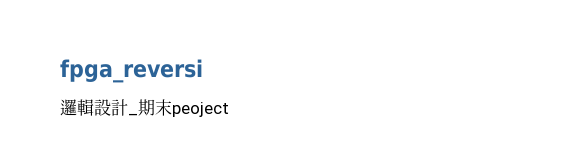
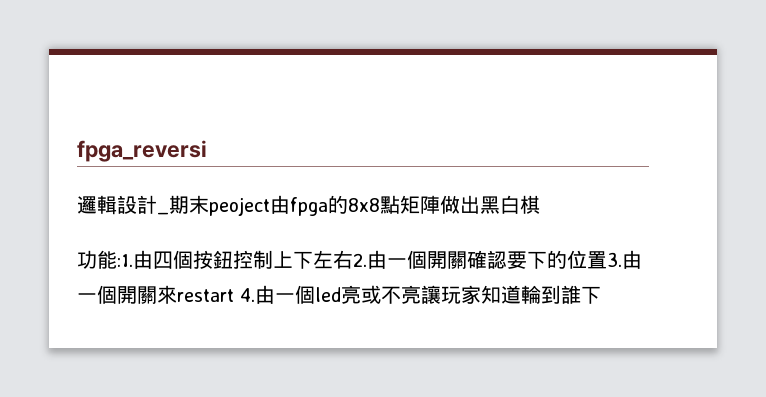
(229, 109) none -> [270,195,540,216] [77,250,642,269] [77,285,601,304] 由fpga的8x8點矩陣做出黑白棋 // 功能:1.由四個按鈕控制上下左右2.由一個開關確認要下的位置3.由一個開關來restart 4.由一個led亮或不亮讓玩家知道輪到誰下

